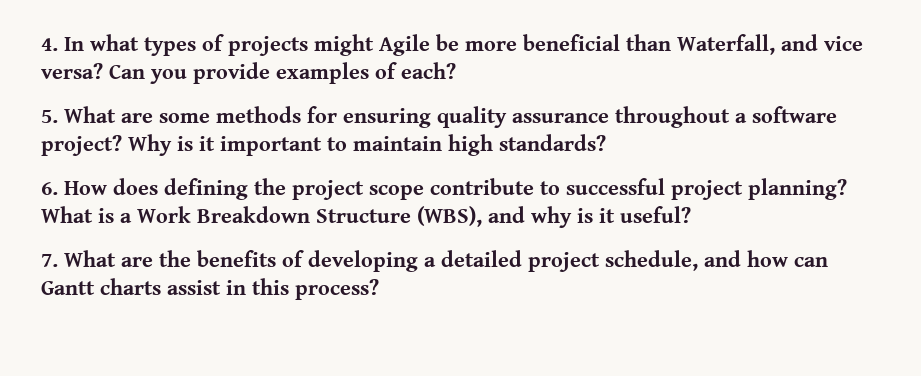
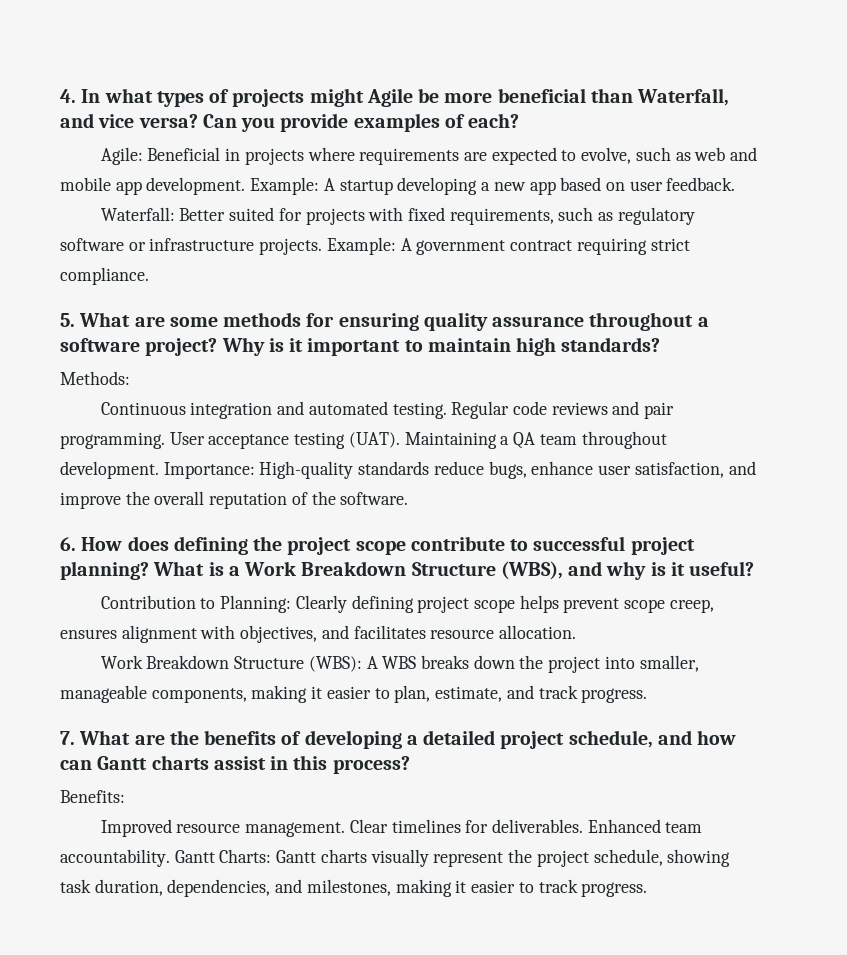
(456, 70) none -> [100,147,758,165] [60,177,736,195] [100,207,695,225] [60,237,690,255] [60,267,149,285] // Agile: Beneficial in projects where requirements are expected to evolve, such as web and mobile app development. Example: A startup developing a new app based on user feedback. // Waterfall: Better suited for projects with fixed requirements, such as regulatory software or infrastructure projects. Example: A government contract requiring strict compliance.
(606, 142) none -> [60,371,130,385] [100,401,675,419] [60,431,667,449] [60,461,756,479] [60,491,409,509] // Methods: // Continuous integration and automated testing. Regular code reviews and pair programming. User acceptance testing (UAT). Maintaining a QA team throughout development. Importance: High-quality standards reduce bugs, enhance user satisfaction, and improve the overall reputation of the software.
(691, 214) none -> [100,595,714,613] [60,625,577,643] [100,655,699,673] [60,685,648,703] // Contribution to Planning: Clearly defining project scope helps prevent scope creep, ensures alignment with objectives, and facilitates resource allocation. // Work Breakdown Structure (WBS): A WBS breaks down the project into smaller, manageable components, making it easier to plan, estimate, and track progress.
(379, 289) none -> [60,790,125,803] [100,819,703,837] [60,849,731,867] [60,879,648,897] // Benefits: // Improved resource management. Clear timelines for deliverables. Enhanced team accountability. Gantt Charts: Gantt charts visually represent the project schedule, showing task duration, dependencies, and milestones, making it easier to track progress.

